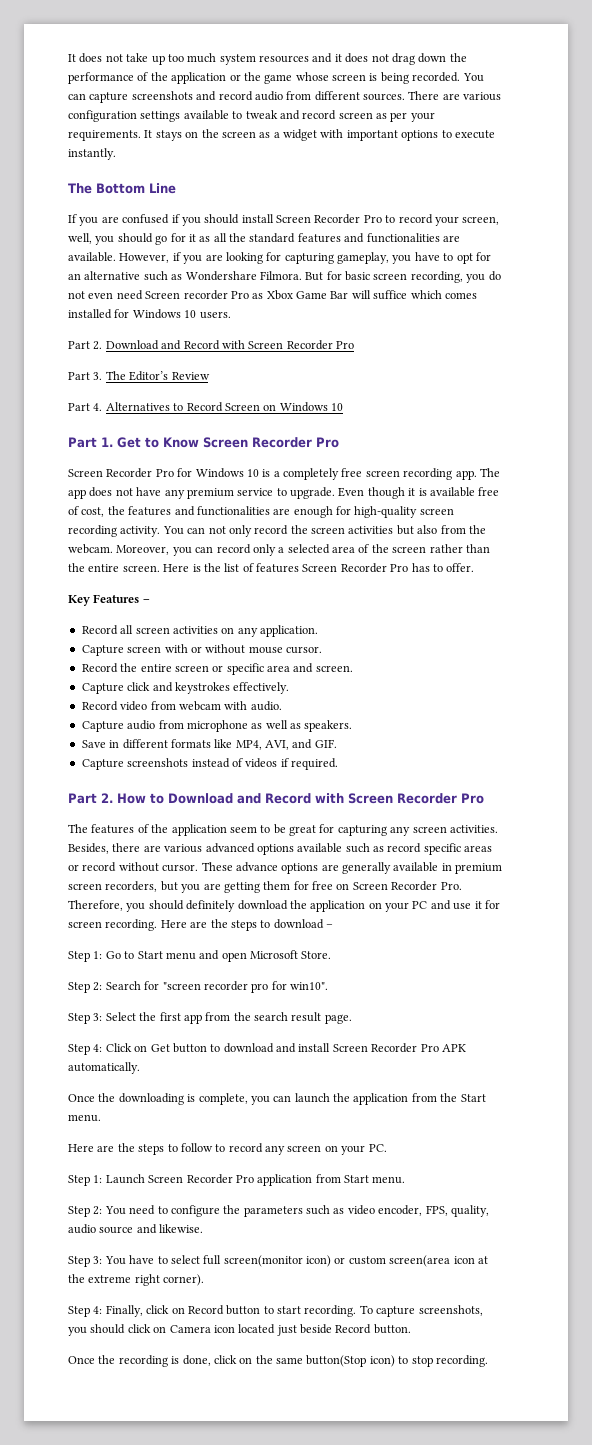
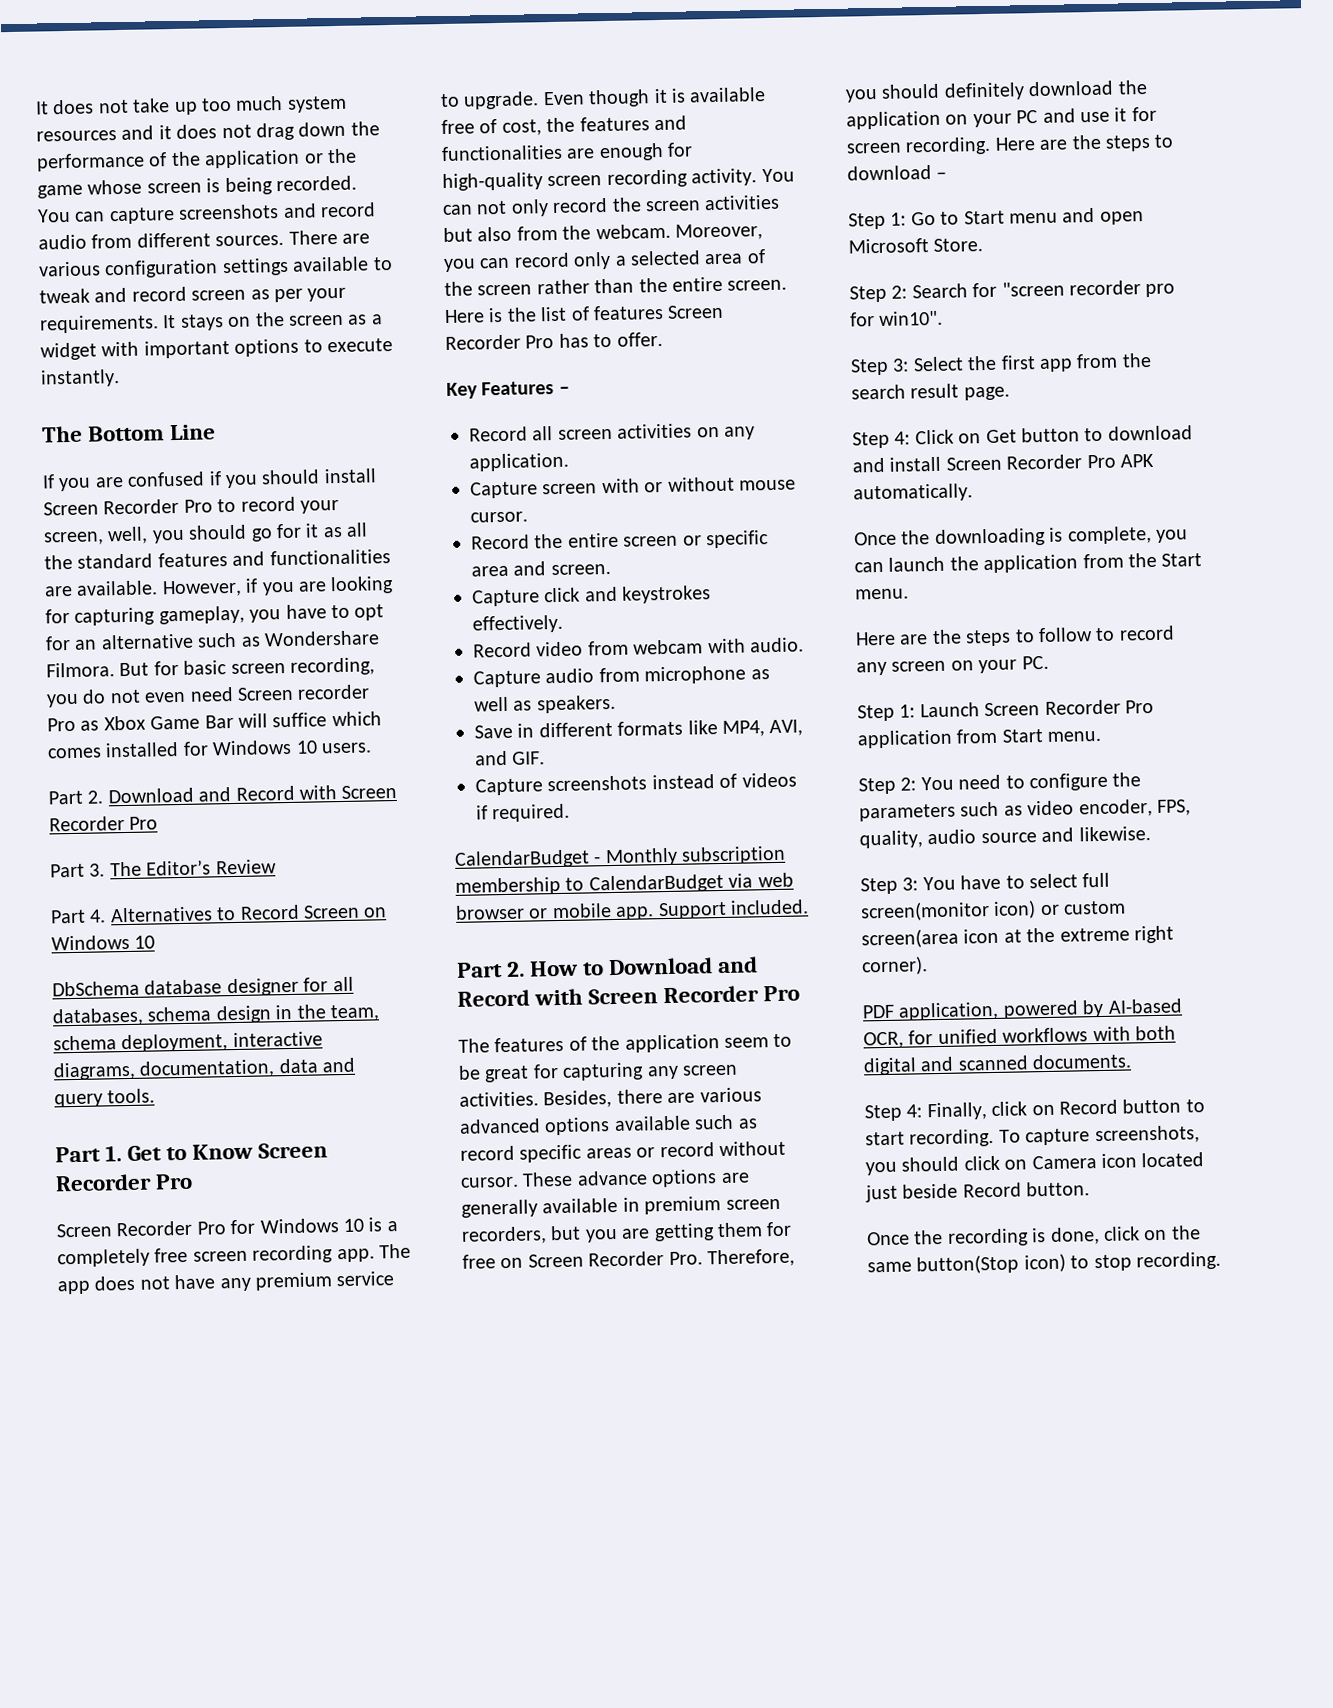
(343, 407) none -> [52,976,354,997] [52,1004,380,1027] [53,1031,323,1053] [53,1057,356,1081] [54,1088,156,1108] // DbSchema database designer for all databases, schema design in the team, schema deployment, interactive diagrams, documentation, data and query tools.
(338, 764) none -> [454,845,787,869] [455,872,794,896] [455,899,809,920] // CalendarBudget - Monthly subscription membership to CalendarBudget via web browser or mobile app. Support included.
(205, 1280) none -> [862,998,1183,1021] [863,1025,1176,1049] [863,1053,1133,1076] // PDF application, powered by AI-based OCR, for unified workflows with both digital and scanned documents.

